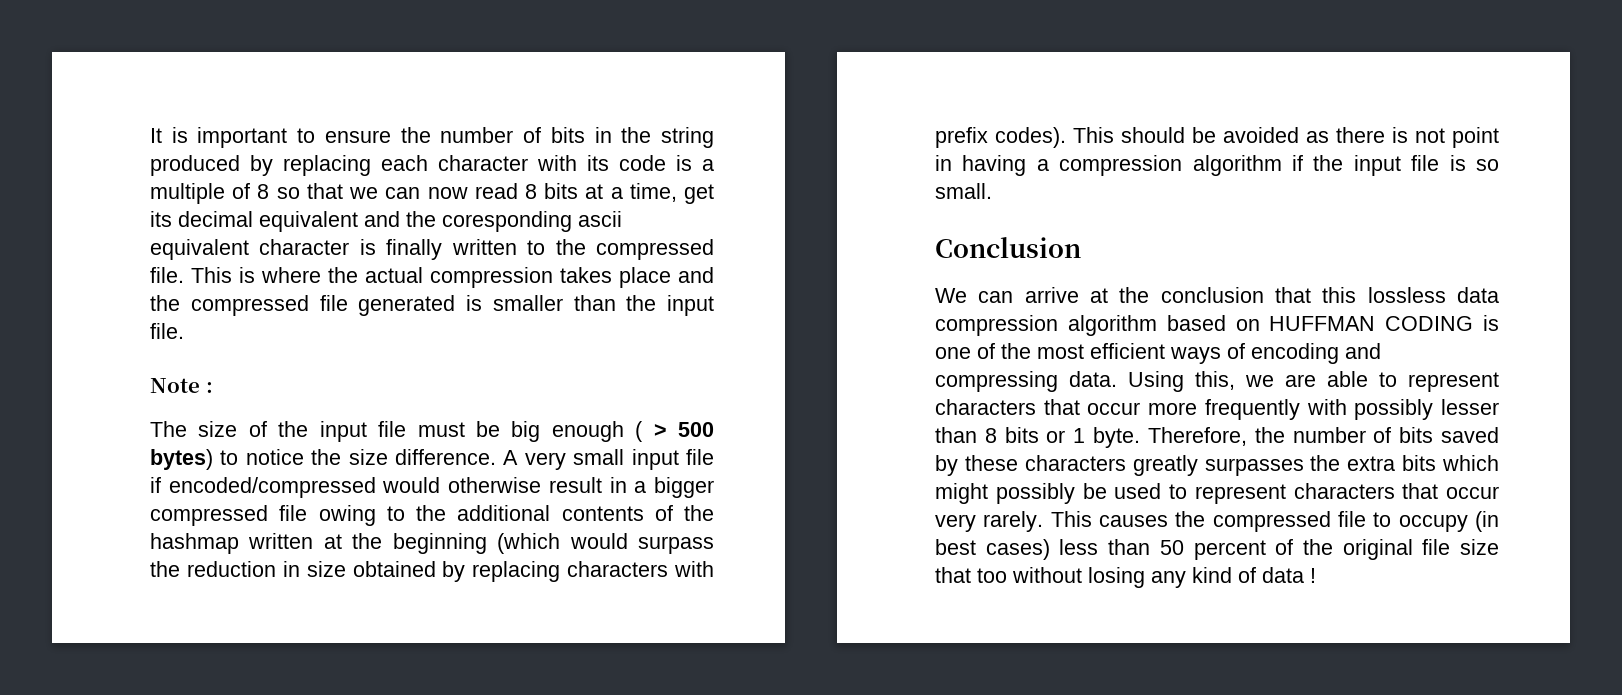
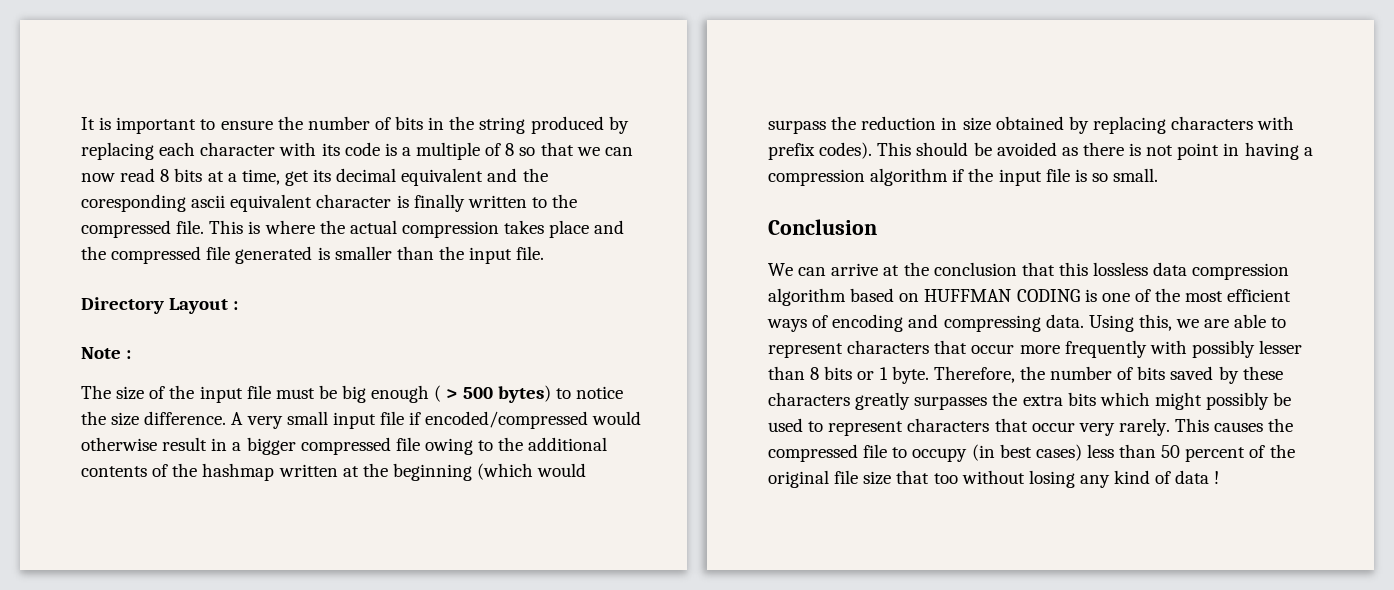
(184, 331) none -> [81,297,239,314] // Directory Layout :

